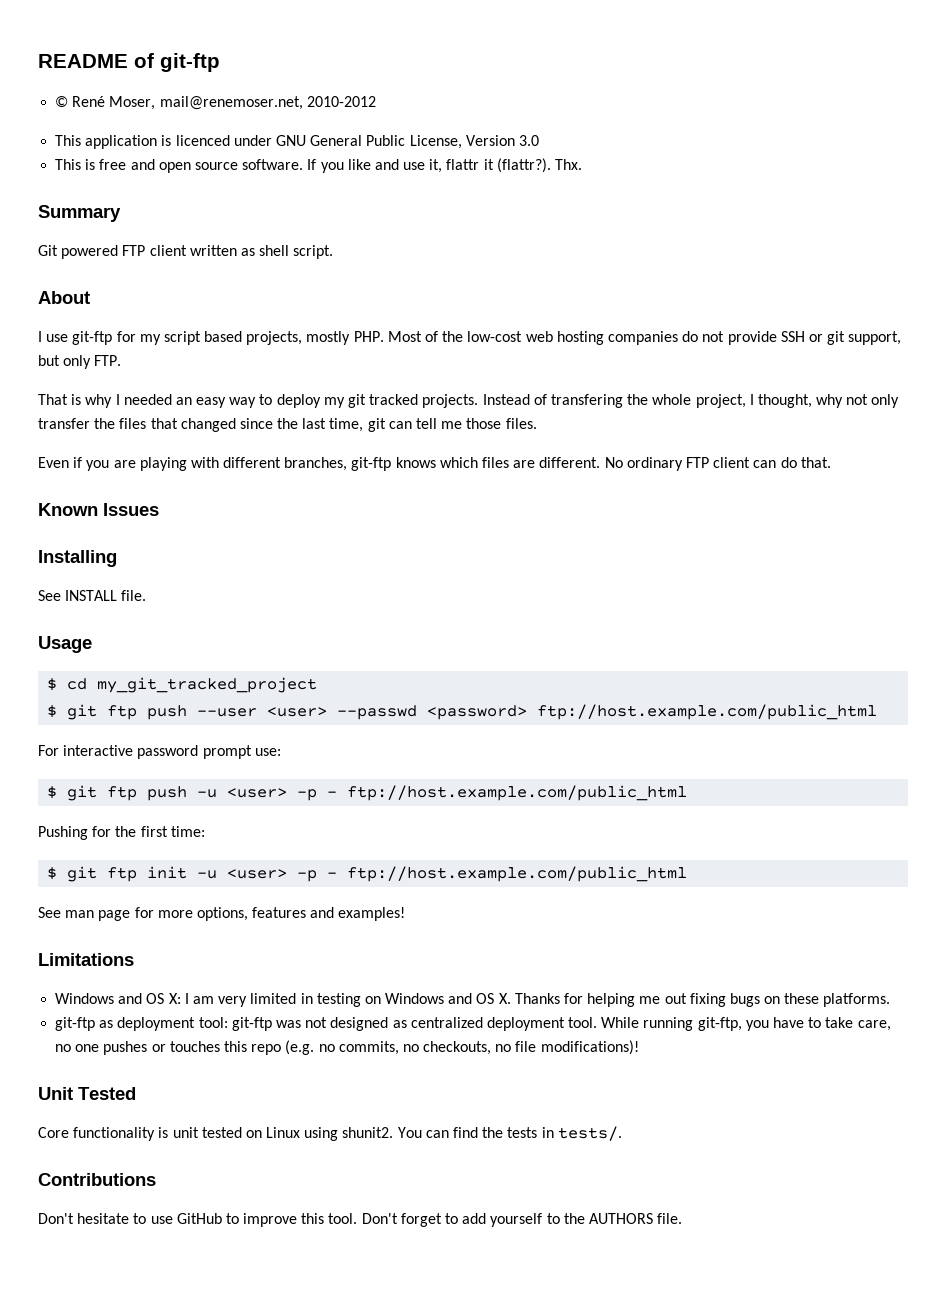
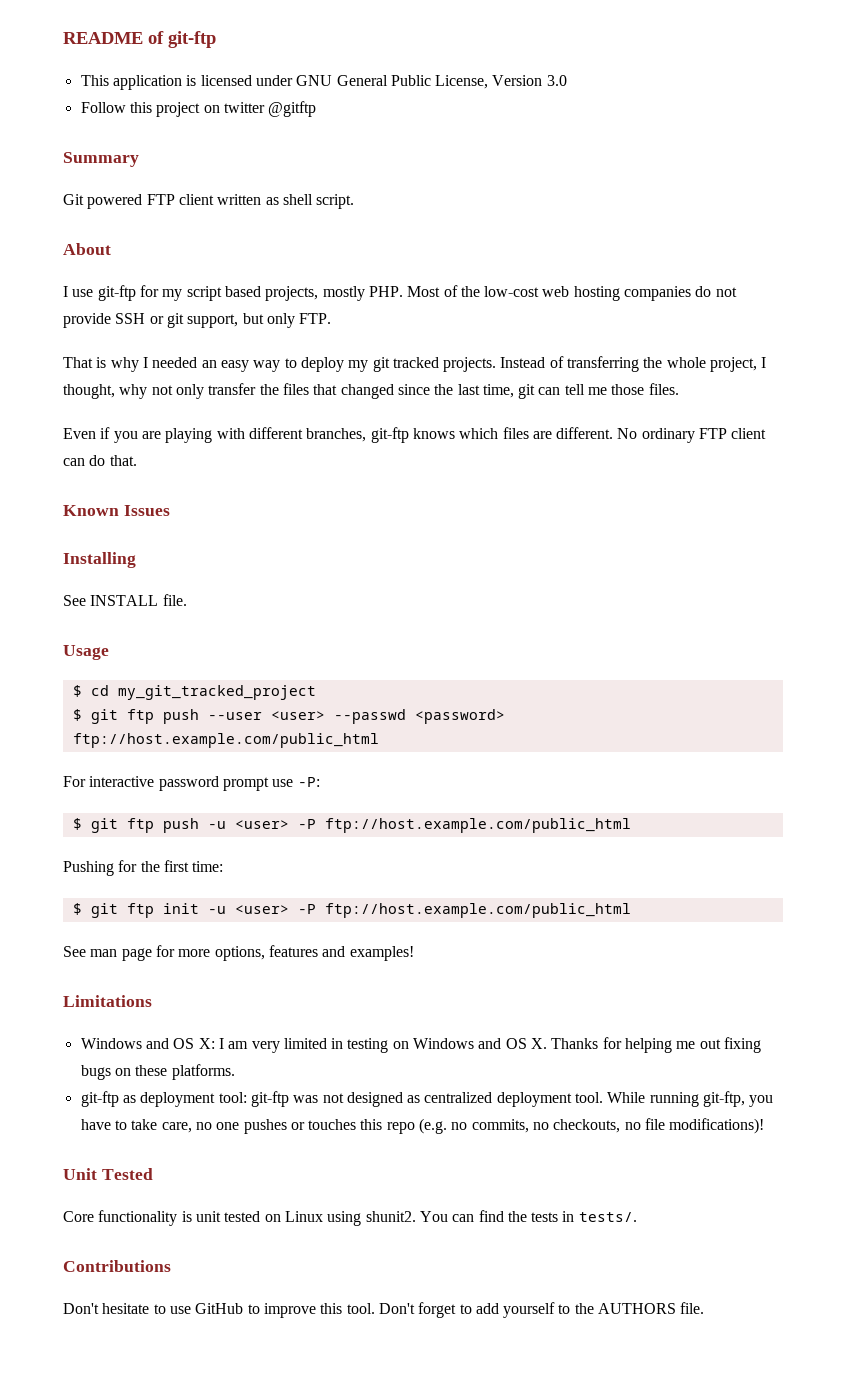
[55,96,376,110] // © René Moser, mail@renemoser.net, 2010-2012 -> (216, 39) none
[175,135,230,146] licenced -> [200,75,252,86] licensed
[55,158,583,173] This is free and open source software. If you like and use it, flattr it (flattr?). Thx. -> [80,101,317,117] Follow this project on twitter @gitftp
[550,394,623,408] transfering -> [567,356,640,372] transferring
[254,748,281,756] use: -> [272,777,320,787] use -P:
[297,789,338,801] -p - -> [297,819,316,829] -P
[297,870,338,882] -p - -> [297,904,316,914] -P

